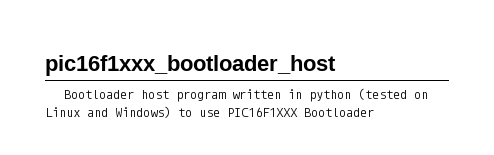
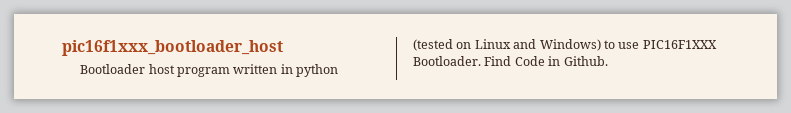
[304,108,374,117] Bootloader -> [413,56,608,66] Bootloader. Find Code in Github.

